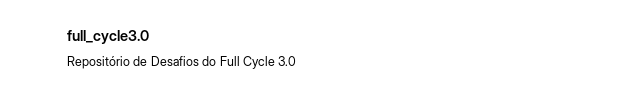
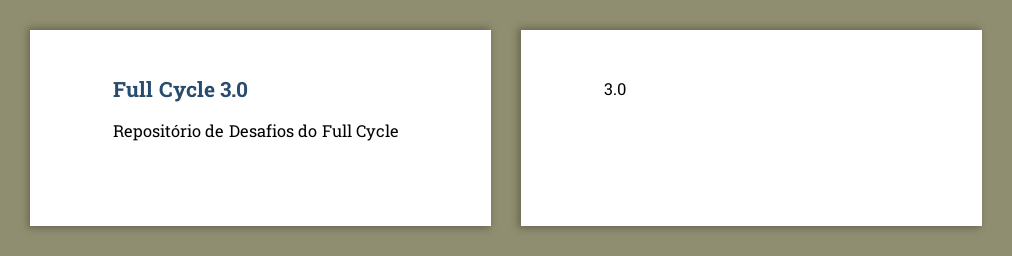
[67,30,149,44] full_cycle3.0 -> [113,81,249,102] Full Cycle 3.0

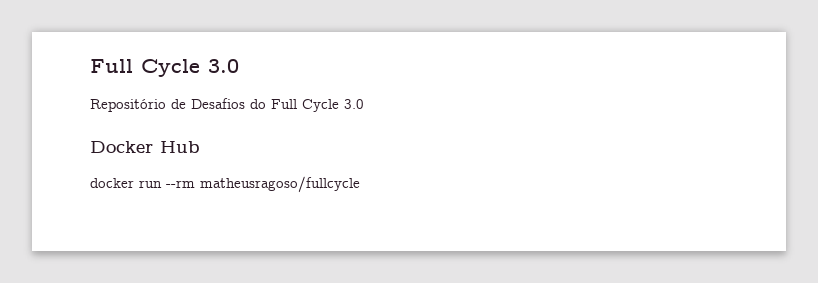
(626, 89) none -> [90,141,200,153] [90,176,360,193] // Docker Hub // docker run --rm matheusragoso/fullcycle

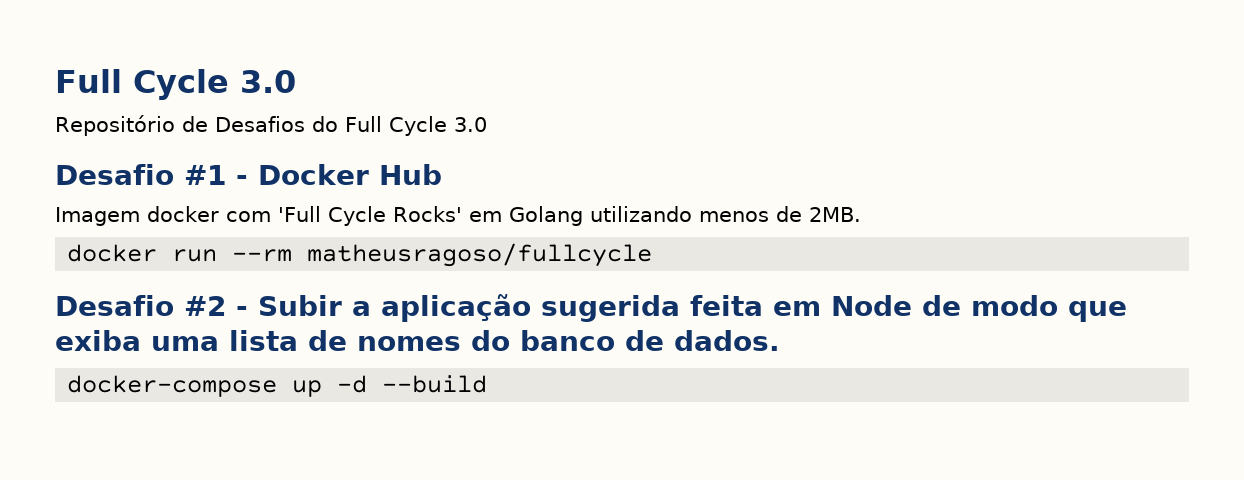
(364, 104) none -> [55,164,248,185] Desafio #1 -
[90,176,360,193] docker run --rm matheusragoso/fullcycle -> [55,206,861,226] [67,243,653,267] [55,294,1127,322] [55,330,780,351] [67,375,488,397] Imagem docker com 'Full Cycle Rocks' em Golang utilizando menos de 2MB. // docker run --rm matheusragoso/fullcycle // Desafio #2 - Subir a aplicação sugerida feita em Node de modo que exiba uma lista de nomes do banco de dados. // docker-compose up -d --build

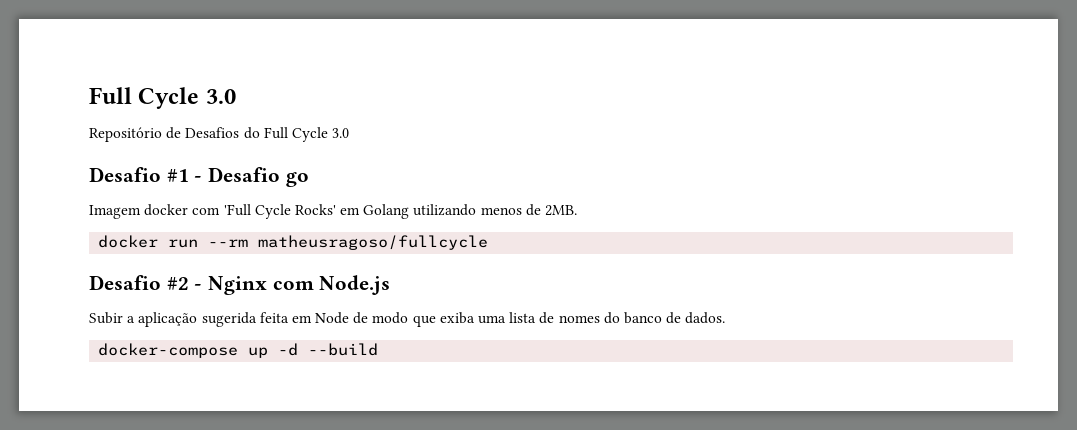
[258,164,442,185] Docker Hub -> [208,167,309,187] Desafio go
(248, 311) none -> [208,275,391,295] Nginx com Node.js //

